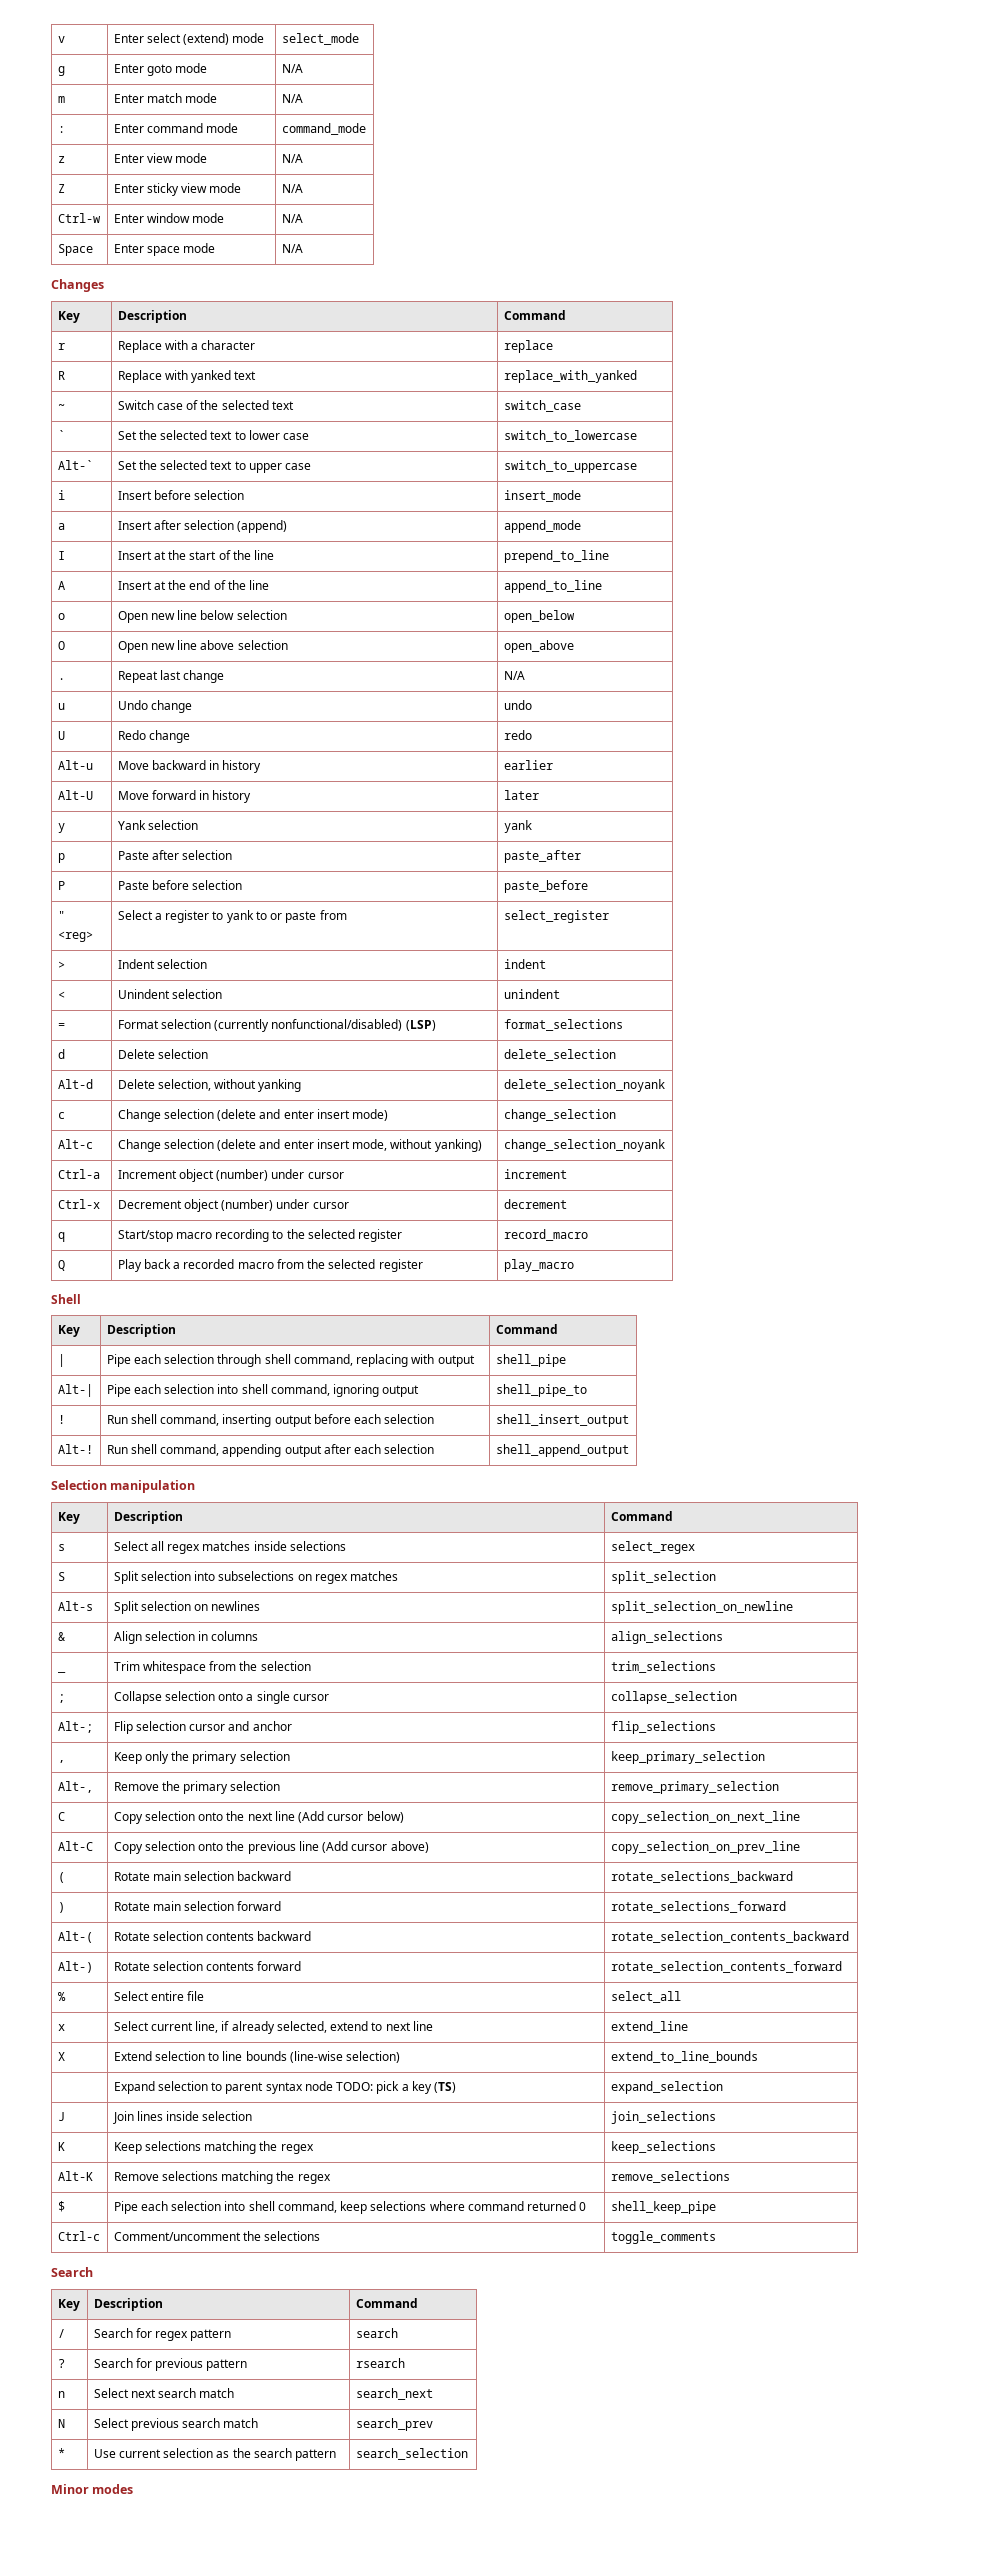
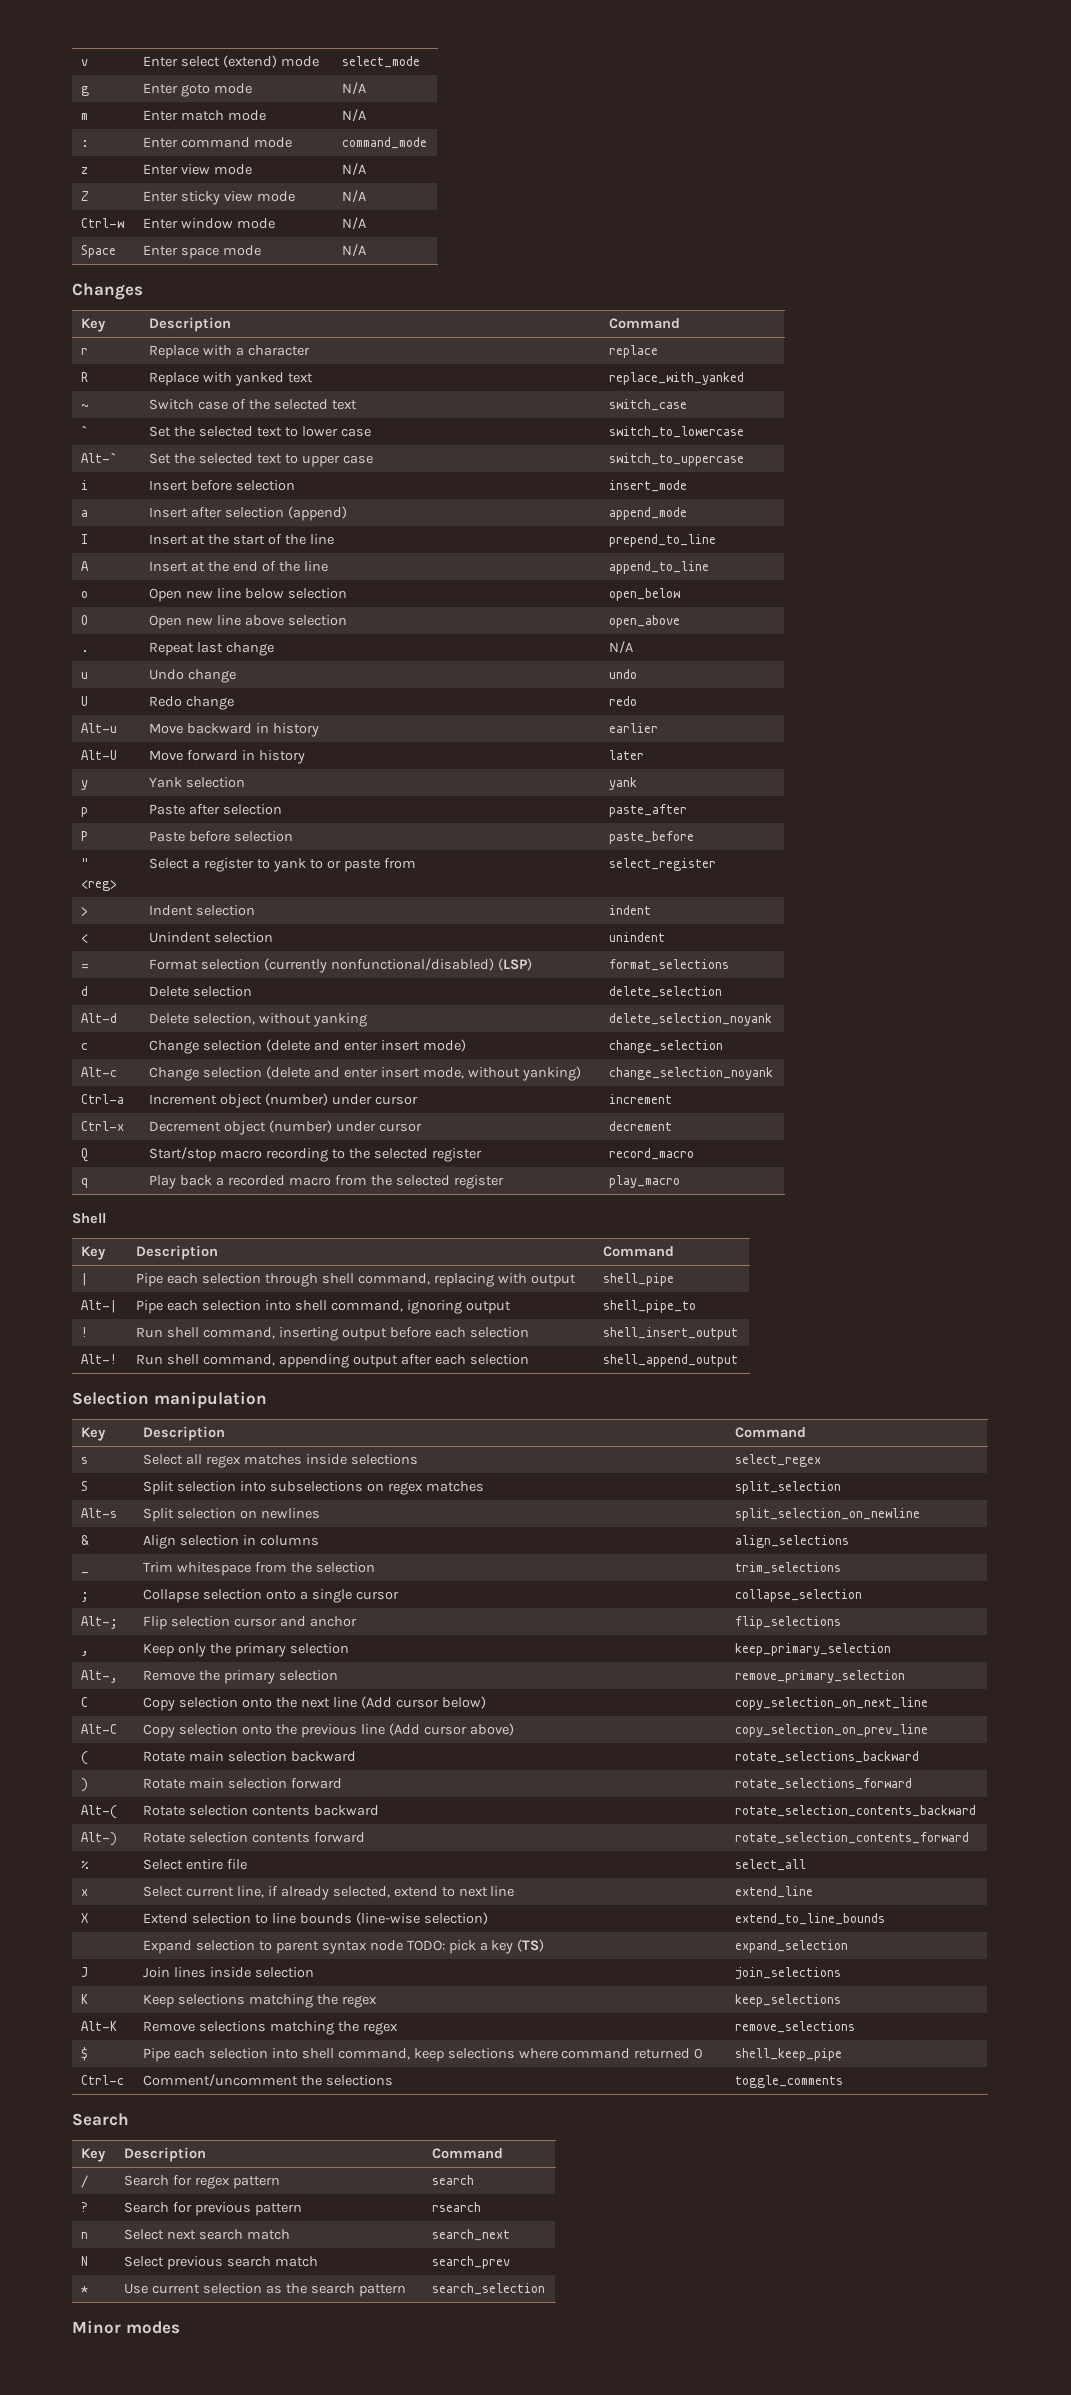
[57,1232,65,1242] q -> [81,1148,89,1162] Q
[57,1260,65,1271] Q -> [81,1178,89,1188] q

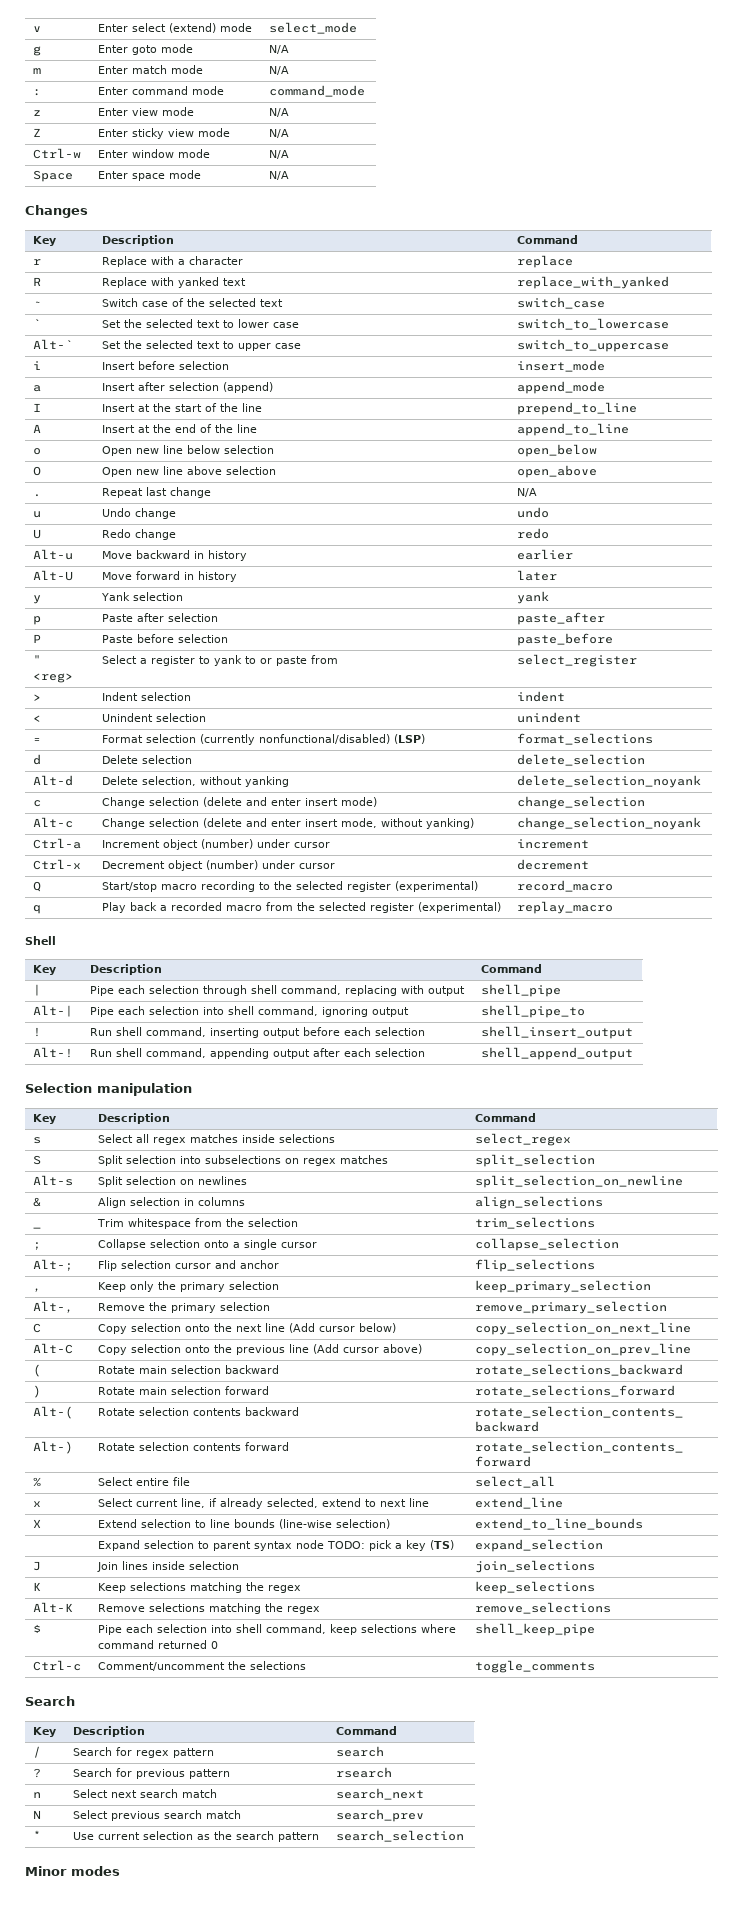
(482, 1155) none -> [395,881,479,892] (experimental)
[609,1175,681,1188] | play_macro -> [418,902,502,913] [517,901,614,914] (experimental) | replay_macro

